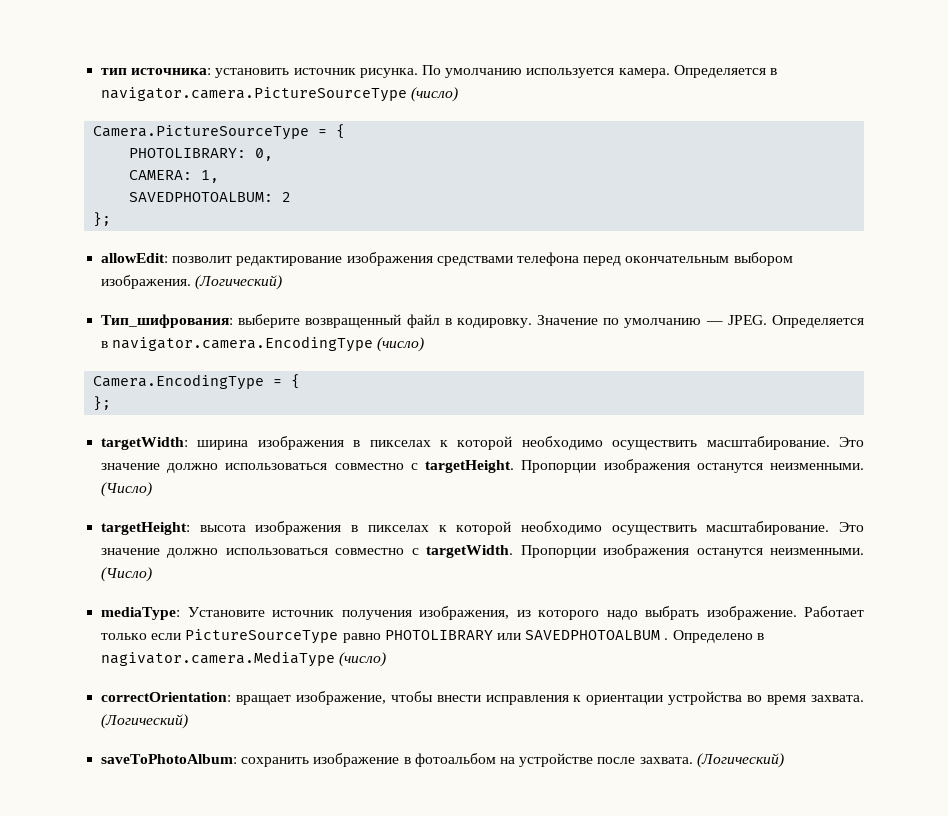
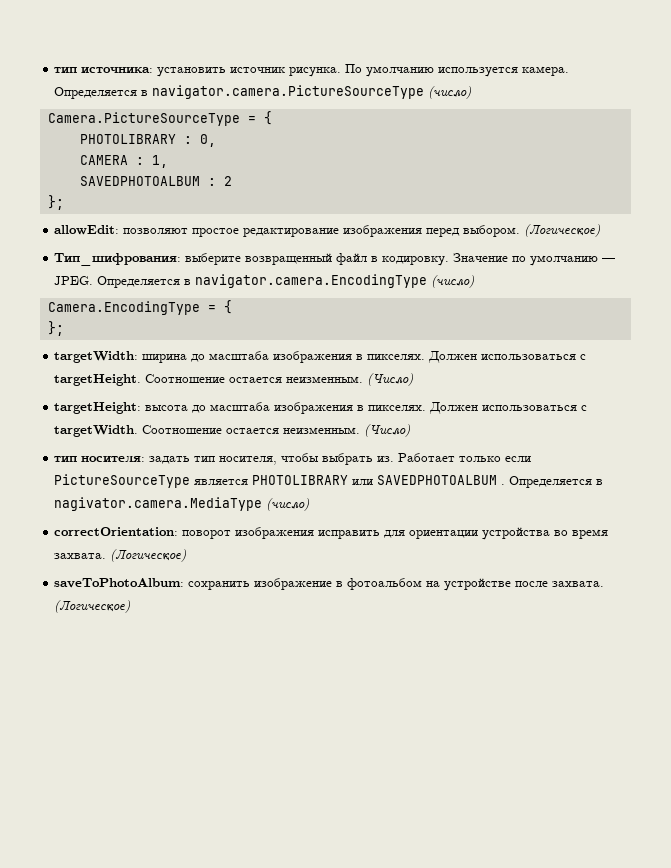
[129,148,247,158] PHOTOLIBRARY: -> [79,134,192,144] PHOTOLIBRARY :
[129,170,193,180] CAMERA: -> [79,155,144,165] CAMERA :
[129,192,274,202] SAVEDPHOTOALBUM: -> [79,176,216,186] SAVEDPHOTOALBUM :
[172,252,793,266] [101,275,283,290] позволит редактирование изображения средствами телефона перед окончательным выбором изображения. (Логический) -> [123,224,601,237] позволяют простое редактирование изображения перед выбором. (Логическое)
[257,436,864,450] [101,459,865,473] [101,482,153,497] [101,521,865,535] [101,544,865,558] [101,567,153,582] [101,606,797,620] изображения в пикселах к которой необходимо осуществить масштабирование. Это значение должно использоваться совместно с targetHeight. Пропорции изображения останутся неизменными. (Число) // targetHeight: высота изображения в пикселах к которой необходимо осуществить масштабирование. Это значение должно использоваться совместно с targetWidth. Пропорции изображения останутся неизменными. (Число) // mediaType: Установите источник получения изображения, из которого надо выбрать изображение. -> [191,351,587,363] [54,373,414,386] [54,402,588,414] [54,424,411,437] [54,453,395,465] до масштаба изображения в пикселях. Должен использоваться с targetHeight. Соотношение остается неизменным. (Число) // targetHeight: высота до масштаба изображения в пикселях. Должен использоваться с targetWidth. Соотношение остается неизменным. (Число) // тип носителя: задать тип носителя, чтобы выбрать из.
[342,633,381,643] равно -> [194,479,249,485] является
[672,630,753,643] Определено -> [509,476,593,488] Определяется
[235,691,582,705] вращает изображение, чтобы внести исправления к -> [182,527,406,539] поворот изображения исправить для
[101,714,189,729] (Логический) -> [110,549,187,562] (Логическое)
[696,753,784,768] (Логический) -> [54,600,131,613] (Логическое)

